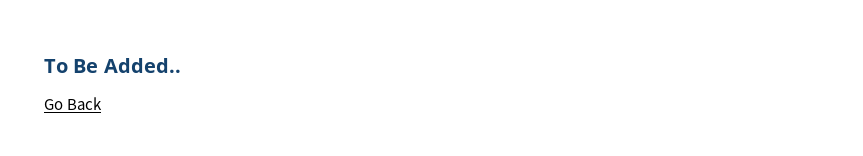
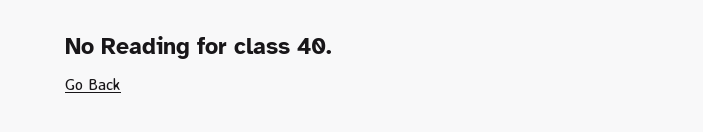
[44,58,181,73] To Be Added.. -> [65,36,332,59] No Reading for class 40.

